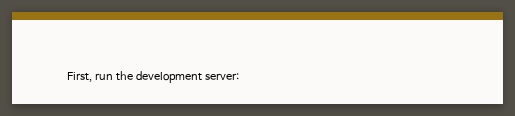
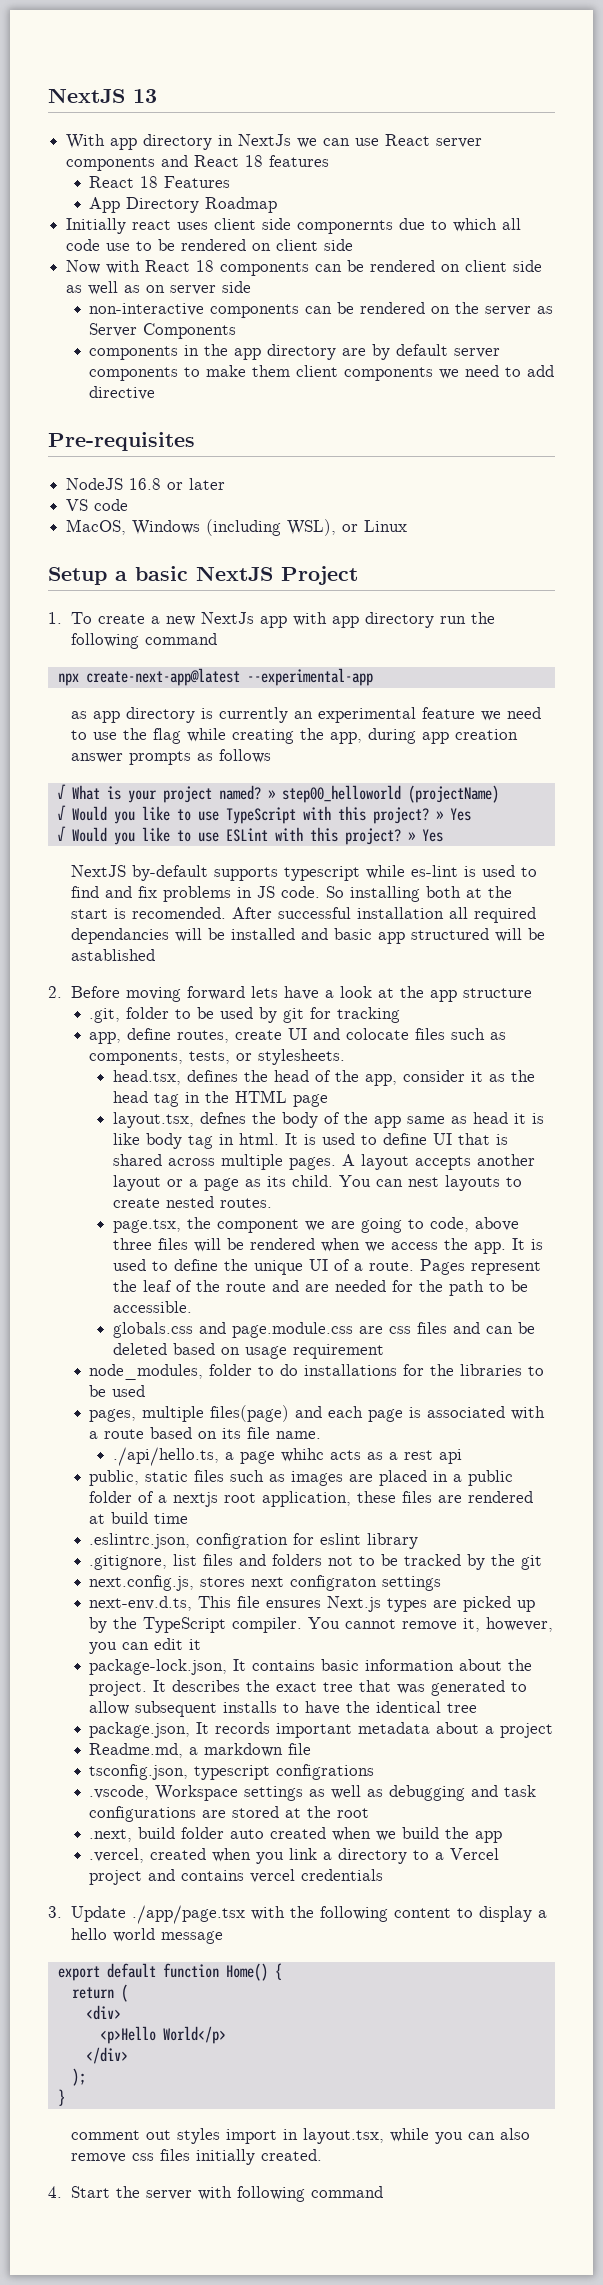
[67,71,239,83] First, run the development server: -> [48,88,157,103] [66,134,483,150] [66,155,330,171] [89,176,231,188] [89,197,278,213] [66,218,522,234] [66,239,354,251] [66,260,543,276] [66,281,252,295] [89,302,554,318] [89,323,237,339] [89,344,501,360] [89,365,555,381] [89,386,156,400] [48,432,195,451] [66,478,226,490] [66,499,129,511] [66,519,408,536] [48,566,358,585] [48,612,496,628] [71,633,218,649] [57,668,373,686] [71,707,542,723] [71,728,519,744] [71,749,272,765] [57,784,499,803] [57,805,471,824] [57,826,443,845] [71,865,538,881] [71,886,513,902] [71,907,537,923] [71,928,546,944] [71,949,156,961] [48,986,533,1002] [89,1007,401,1023] [89,1028,507,1044] [89,1049,346,1065] [112,1070,535,1086] [112,1090,328,1107] [112,1112,544,1128] [112,1133,508,1149] [112,1154,535,1170] [112,1175,522,1191] [112,1196,272,1208] [112,1217,519,1233] [112,1238,543,1254] [112,1259,541,1275] [112,1280,528,1296] [112,1301,192,1313] [112,1322,535,1338] [112,1343,384,1359] [89,1364,545,1380] [89,1385,146,1397] [89,1405,546,1422] [89,1427,322,1439] [112,1447,462,1466] [89,1470,514,1486] [89,1491,534,1507] [89,1512,189,1524] [89,1533,419,1549] [89,1554,543,1570] [89,1575,442,1591] [89,1596,536,1612] [89,1617,554,1633] [89,1638,202,1654] [89,1659,533,1675] [89,1680,528,1696] [89,1701,478,1717] [89,1722,554,1738] [89,1743,312,1758] [89,1764,375,1780] [89,1785,537,1801] [89,1806,370,1822] [89,1827,503,1843] [89,1848,500,1864] [89,1869,384,1885] [48,1905,548,1924] [71,1928,224,1944] [57,1963,282,1981] [71,1984,128,2002] [85,2005,121,2020] [99,2026,226,2044] [85,2047,128,2064] [71,2068,86,2086] [57,2089,65,2106] [71,2128,531,2144] [71,2149,323,2165] [48,2186,384,2202] NextJS 13 // With app directory in NextJs we can use React server components and React 18 features // React 18 Features // App Directory Roadmap // Initially react uses client side componernts due to which all code use to be rendered on client side // Now with React 18 components can be rendered on client side as well as on server side // non-interactive components can be rendered on the server as Server Components // components in the app directory are by default server components to make them client components we need to add directive // Pre-requisites // NodeJS 16.8 or later // VS code // MacOS, Windows (including WSL), or Linux // Setup a basic NextJS Project // 1. To create a new NextJs app with app directory run the following command // npx create-next-app@latest --experimental-app // as app directory is currently an experimental feature we need to use the flag while creating the app, during app creation answer prompts as follows // √ What is your project named? » step00_helloworld (projectName) // √ Would you like to use TypeScript with this project? » Yes // √ Would you like to use ESLint with this project? » Yes // NextJS by-default supports typescript while es-lint is used to find and fix problems in JS code. So installing both at the start is recomended. After successful installation all required dependancies will be installed and basic app structured will be astablished // 2. Before moving forward lets have a look at the app structure // .git, folder to be used by git for tracking // app, define routes, create UI and colocate files such as components, tests, or stylesheets. // head.tsx, defines the head of the app, consider it as the head tag in the HTML page // layout.tsx, defnes the body of the app same as head it is like body tag in html. It is used to define UI that is shared across multiple pages. A layout accepts another layout or a page as its child. You can nest layouts to create nested routes. // page.tsx, the component we are going to code, above three files will be rendered when we access the app. It is used to define the unique UI of a route. Pages represent the leaf of the route and are needed for the path to be accessible. // globals.css and page.module.css are css files and can be deleted based on usage requirement // node_modules, folder to do installations for the libraries to be used // pages, multiple files(page) and each page is associated with a route based on its file name. // ./api/hello.ts, a page whihc acts as a rest api // public, static files such as images are placed in a public folder of a nextjs root application, these files are rendered at build time // .eslintrc.json, configration for eslint library // .gitignore, list files and folders not to be tracked by the git // next.config.js, stores next configraton settings // next-env.d.ts, This file ensures Next.js types are picked up by the TypeScript compiler. You cannot remove it, however, you can edit it // package-lock.json, It contains basic information about the project. It describes the exact tree that was generated to allow subsequent installs to have the identical tree // package.json, It records important metadata about a project // Readme.md, a markdown file // tsconfig.json, typescript configrations // .vscode, Workspace settings as well as debugging and task configurations are stored at the root // .next, build folder auto created when we build the app // .vercel, created when you link a directory to a Vercel project and contains vercel credentials // 3. Update ./app/page.tsx with the following content to display a hello world message // export default function Home() { // return ( // <div> // <p>Hello World</p> // </div> // ); // } // comment out styles import in layout.tsx, while you can also remove css files initially created. // 4. Start the server with following command

